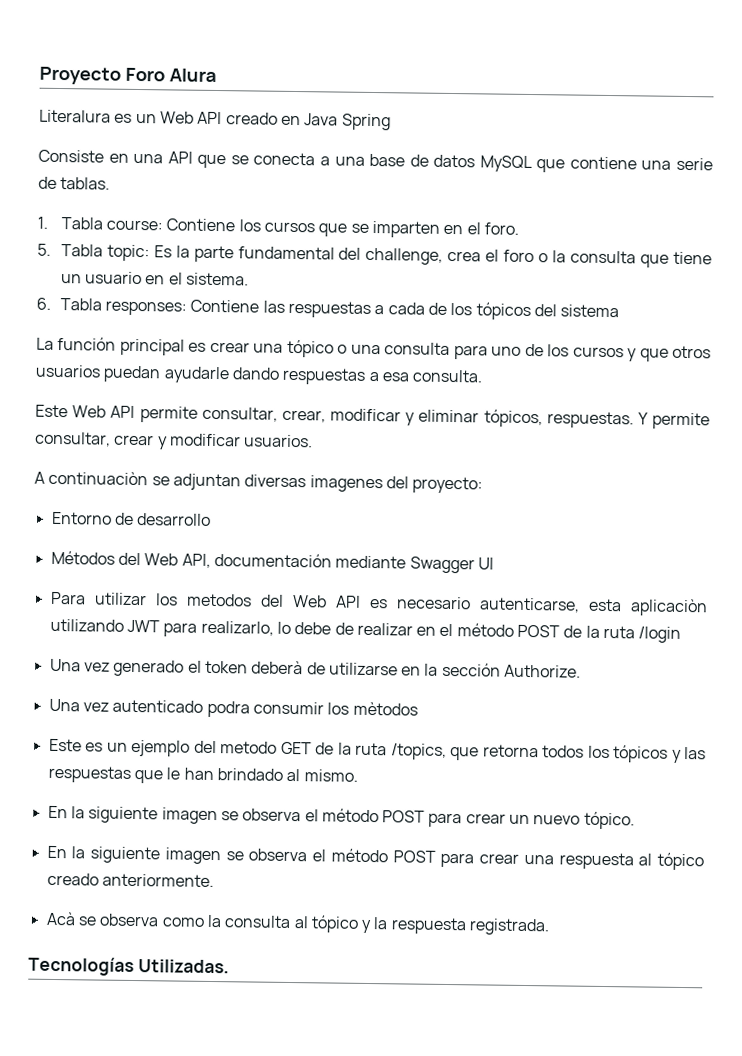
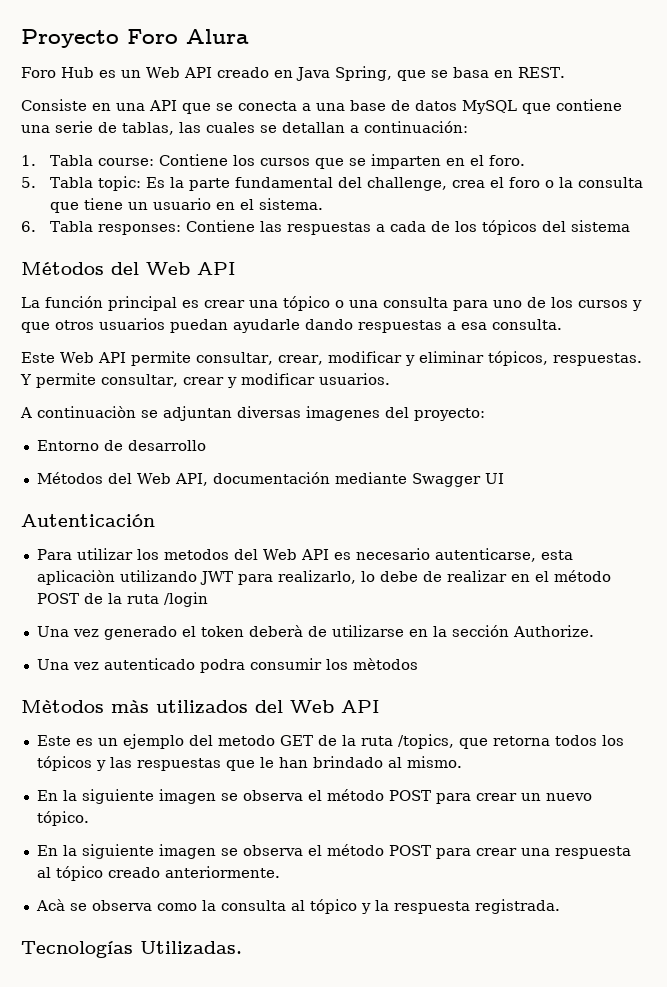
[39,109,111,123] Literalura -> [21,67,94,78] Foro Hub
[341,113,391,131] Spring -> [334,66,565,81] Spring, que se basa en REST.
[60,177,111,190] tablas. -> [122,121,468,135] tablas, las cuales se detallan a continuación:
(620, 311) none -> [21,262,236,275] // Métodos del Web API
(494, 563) none -> [21,514,155,527] // Autenticación
(418, 708) none -> [21,700,380,715] // Mètodos màs utilizados del Web API

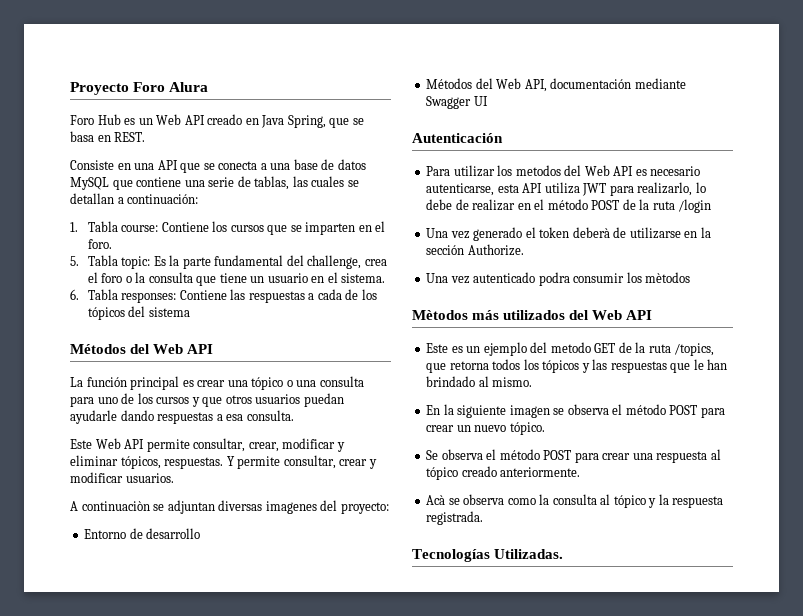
[36,570,197,585] aplicaciòn utilizando -> [522,182,580,194] API utiliza
[111,700,149,713] màs -> [472,310,500,320] más
[36,844,238,859] En la siguiente imagen se -> [426,450,439,460] Se

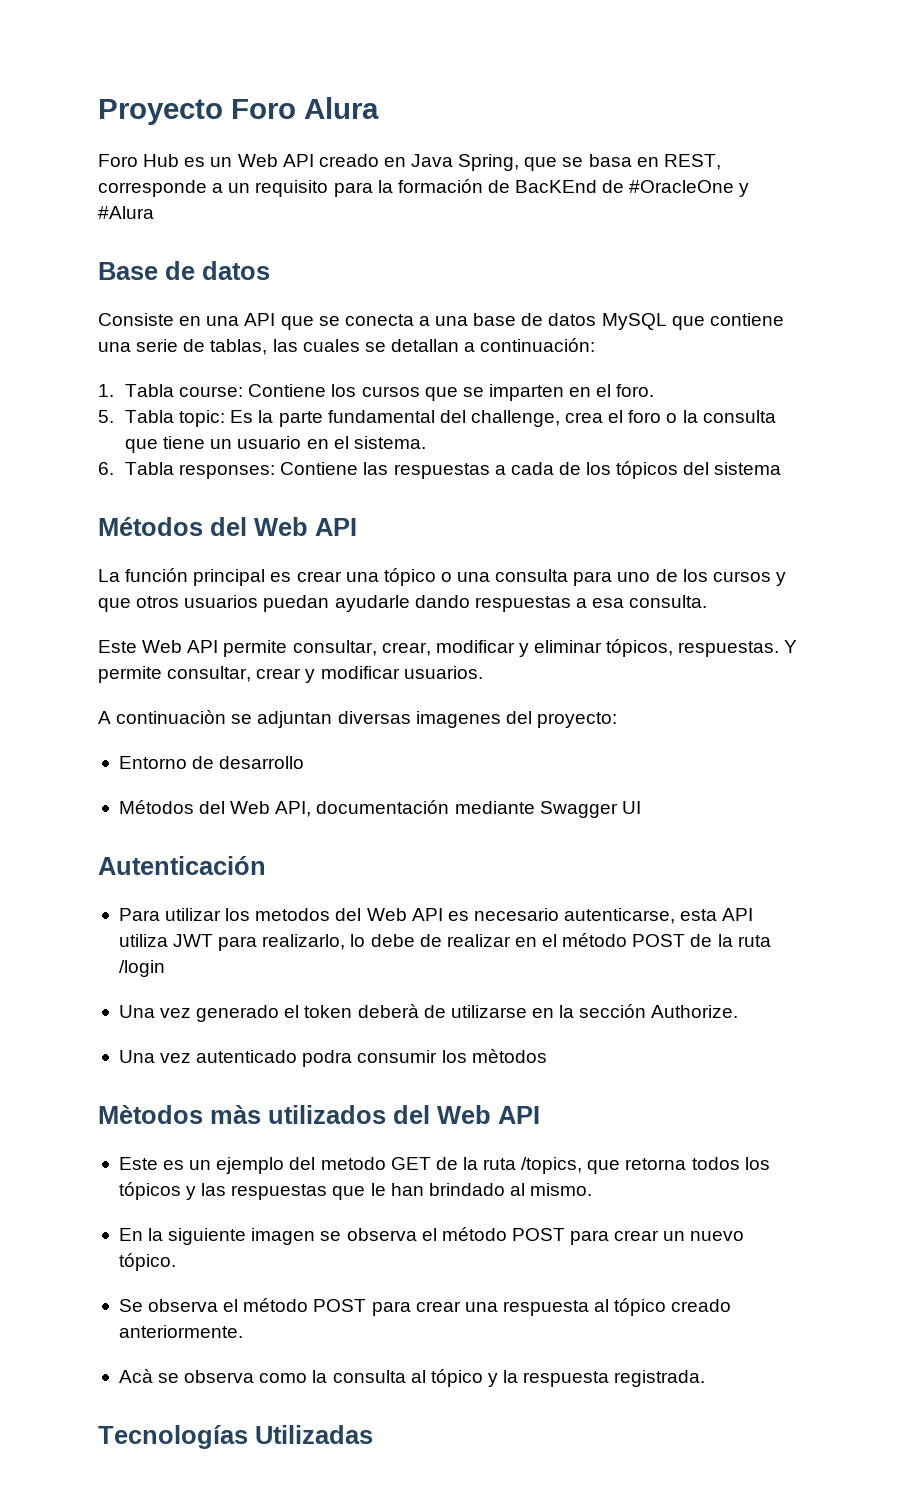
[114,132,146,142] REST. -> [663,154,721,170] [98,179,750,197] [98,206,154,219] [98,261,270,280] REST, corresponde a un requisito para la formación de BacKEnd de #OracleOne y #Alura // Base de datos
[472,310,500,320] más -> [210,1105,261,1124] màs
[494,549,564,559] Utilizadas. -> [255,1425,373,1444] Utilizadas

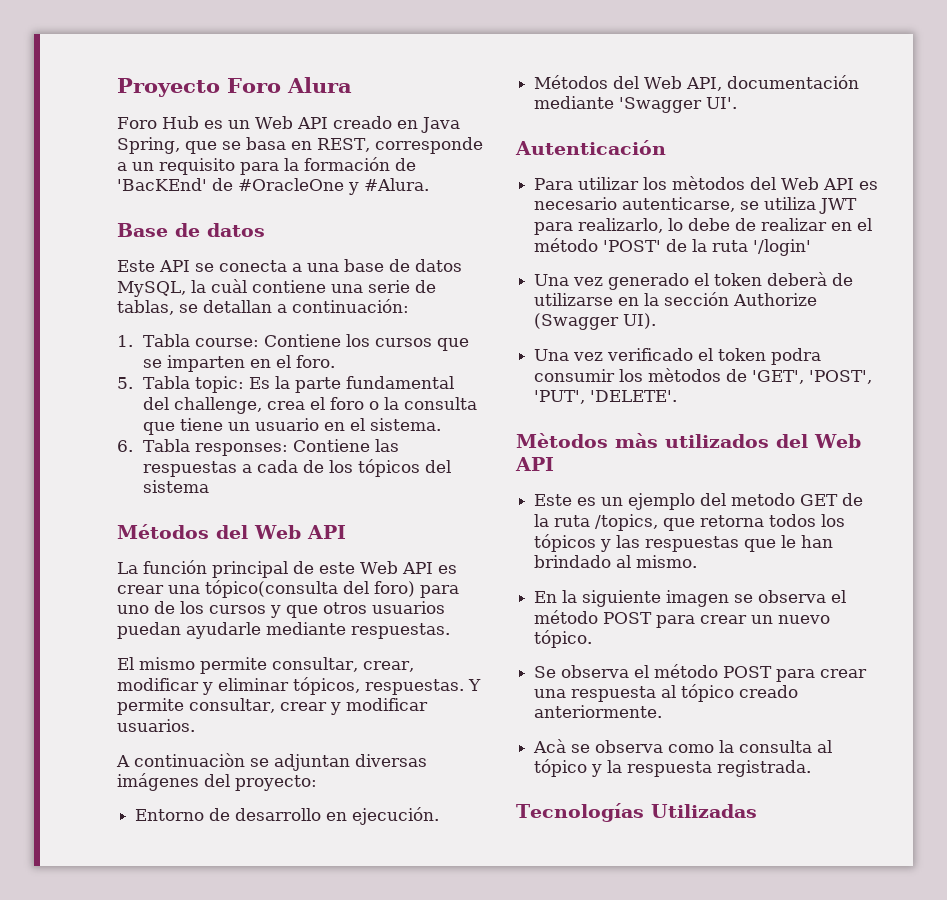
[515,180,598,193] BacKEnd -> [117,178,207,191] 'BacKEnd'
[98,206,154,219] #Alura -> [364,178,429,191] #Alura.
[98,313,314,330] Consiste en una API que -> [117,260,190,272] Este API
[601,313,705,330] MySQL que -> [117,279,247,297] MySQL, la cuàl
[272,339,360,352] las cuales -> (174, 307) none
[270,568,569,586] es crear una tópico o una consulta -> [293,561,457,574] [117,580,415,598] de este Web API es crear una tópico(consulta del foro)
[414,595,708,612] [98,640,219,653] dando respuestas a esa consulta. // Este Web API -> [266,622,450,639] [117,657,195,670] mediante respuestas. // El mismo
[415,711,501,728] imagenes -> [117,773,199,791] imágenes
(305, 762) none -> [326,807,440,825] en ejecución.
[539,801,641,818] Swagger UI -> [619,97,738,113] 'Swagger UI'.
[255,908,331,921] metodos -> [672,176,746,190] mètodos
[680,908,754,921] esta API -> [740,201,760,210] se
[632,934,771,947] [118,960,165,977] POST de la ruta /login -> [603,239,812,256] 'POST' de la ruta '/login'
[651,1005,739,1018] [118,1050,298,1063] Authorize. // Una vez autenticado -> [733,293,818,306] [534,313,657,330] [534,348,767,361] Authorize (Swagger UI). // Una vez verificado el token
(547, 1056) none -> [726,369,873,384] [534,390,678,404] de 'GET', 'POST', 'PUT', 'DELETE'.

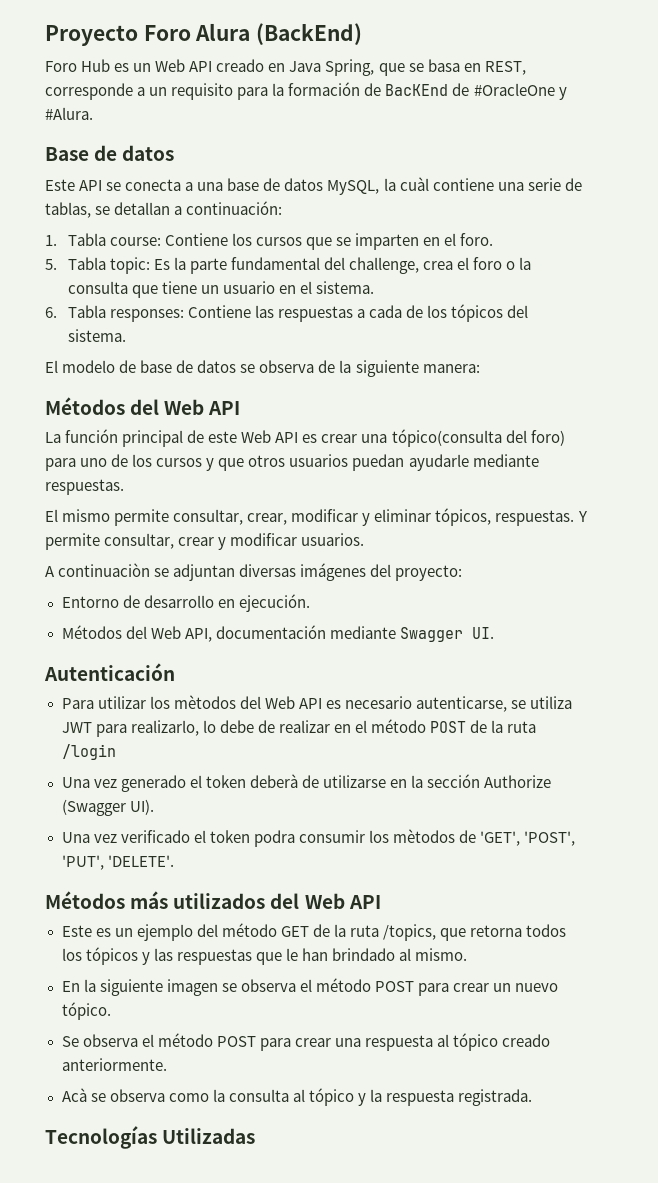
(352, 85) none -> [256,23,363,45] (BackEnd)
[117,178,207,191] 'BacKEnd' -> [385,84,449,96] BacKEnd
[142,480,209,493] sistema -> [67,329,126,342] [45,360,480,377] sistema. // El modelo de base de datos se observa de la siguiente manera:
[619,97,738,113] 'Swagger UI'. -> [399,627,494,642] Swagger UI.
[603,239,812,256] 'POST' de la ruta '/login' -> [430,720,537,733] [61,744,116,760] POST de la ruta /login
[516,433,658,448] Mètodos màs -> [45,891,169,909] Métodos más
[731,493,796,506] metodo -> [221,923,277,937] método

